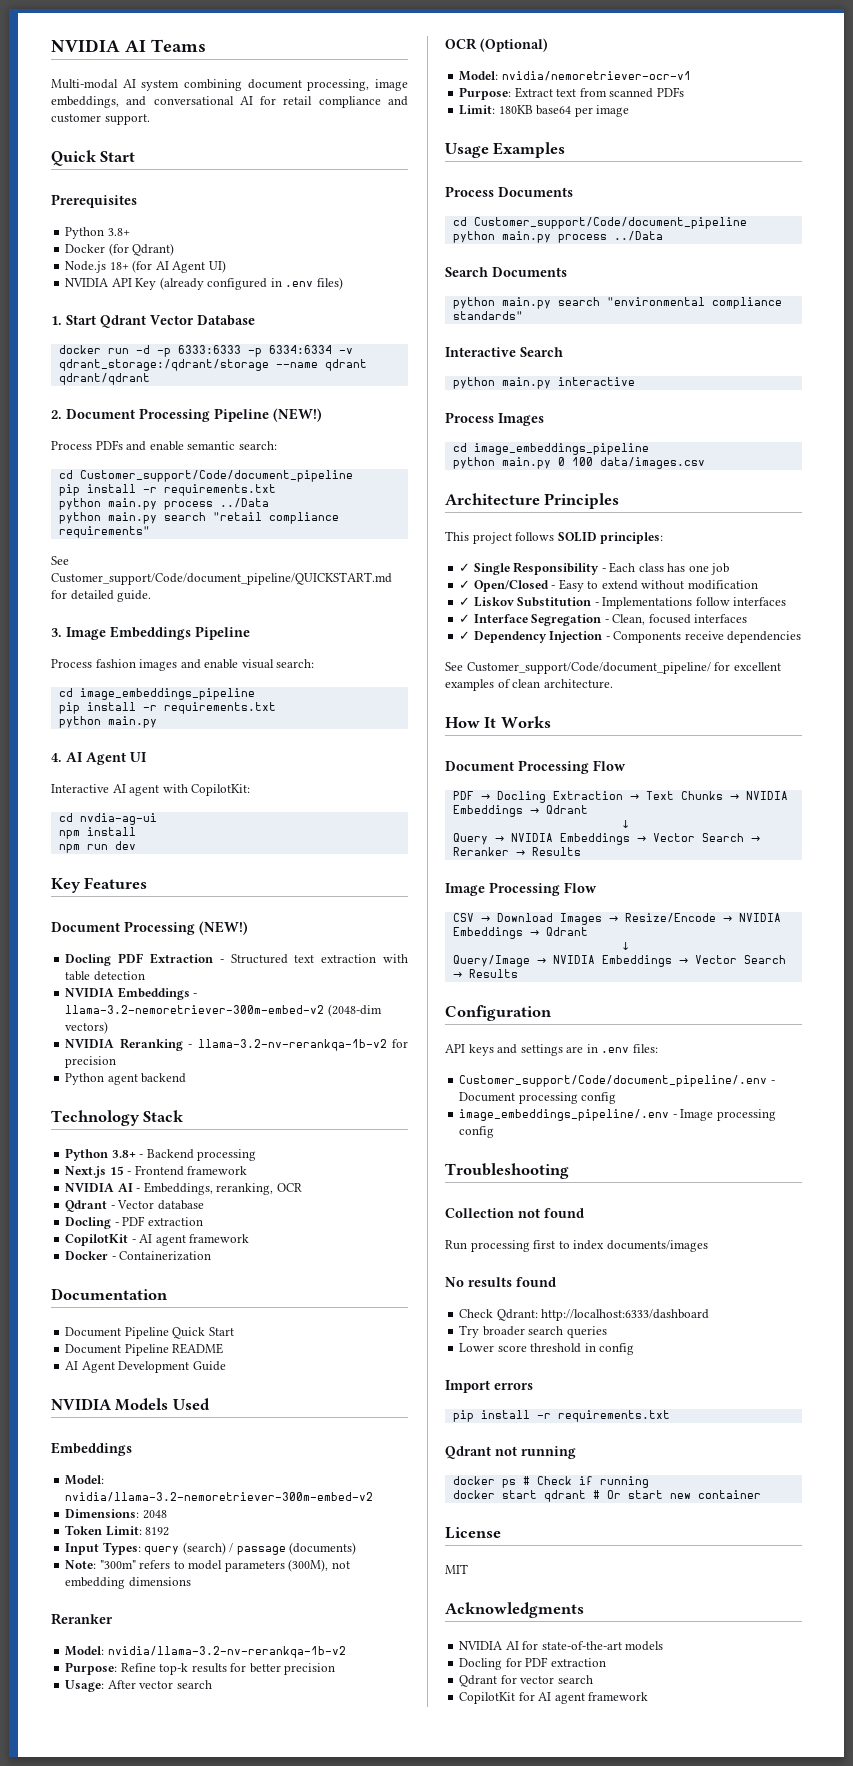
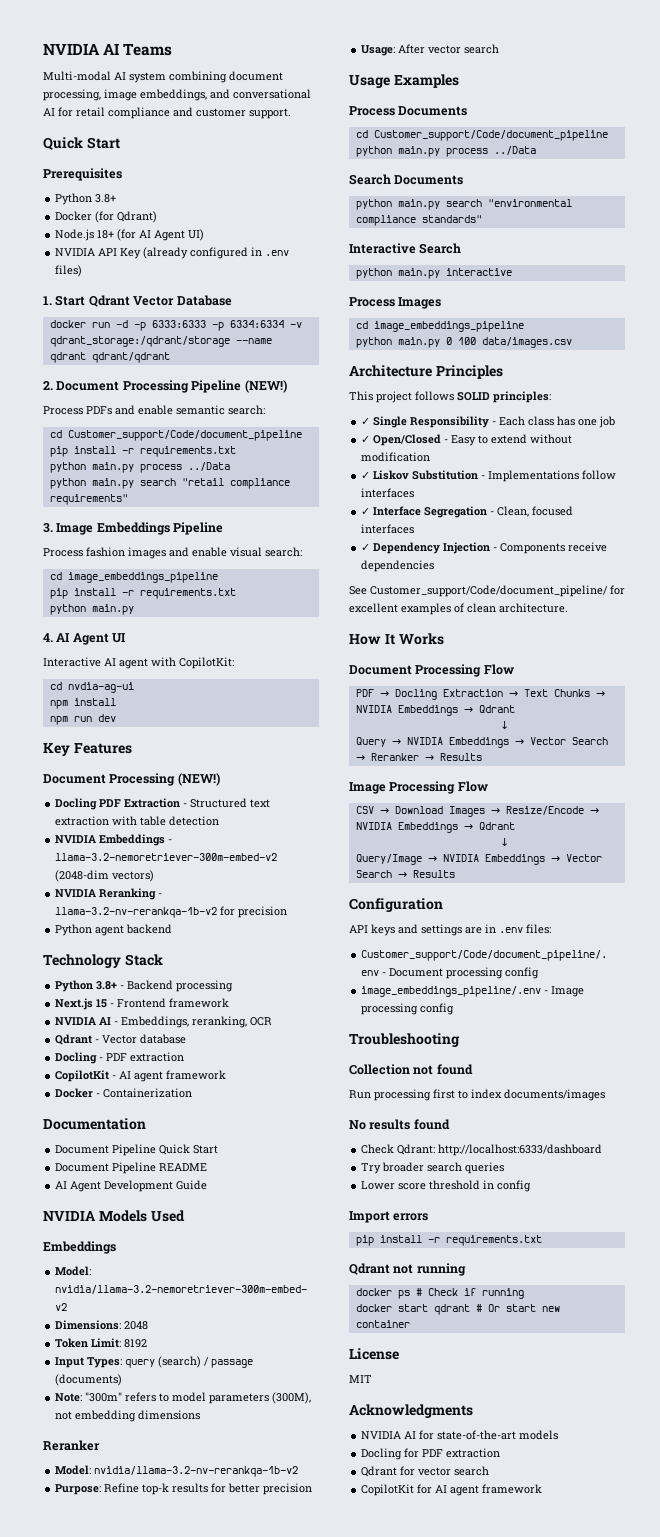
[51,556,69,565] [51,572,392,585] [51,590,152,602] // See Customer_support/Code/document_pipeline/QUICKSTART.md for detailed guide. -> (128, 499) none
[445,38,548,52] [459,71,691,81] [459,87,684,100] [459,105,630,117] // OCR (Optional) // Model: nvidia/nemoretriever-ocr-v1 // Purpose: Extract text from scanned PDFs // Limit: 180KB base64 per image -> (500, 49) none

